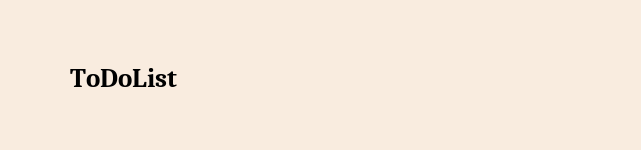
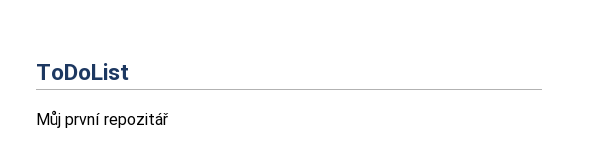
(177, 77) none -> [36,110,169,128] // Můj první repozitář

